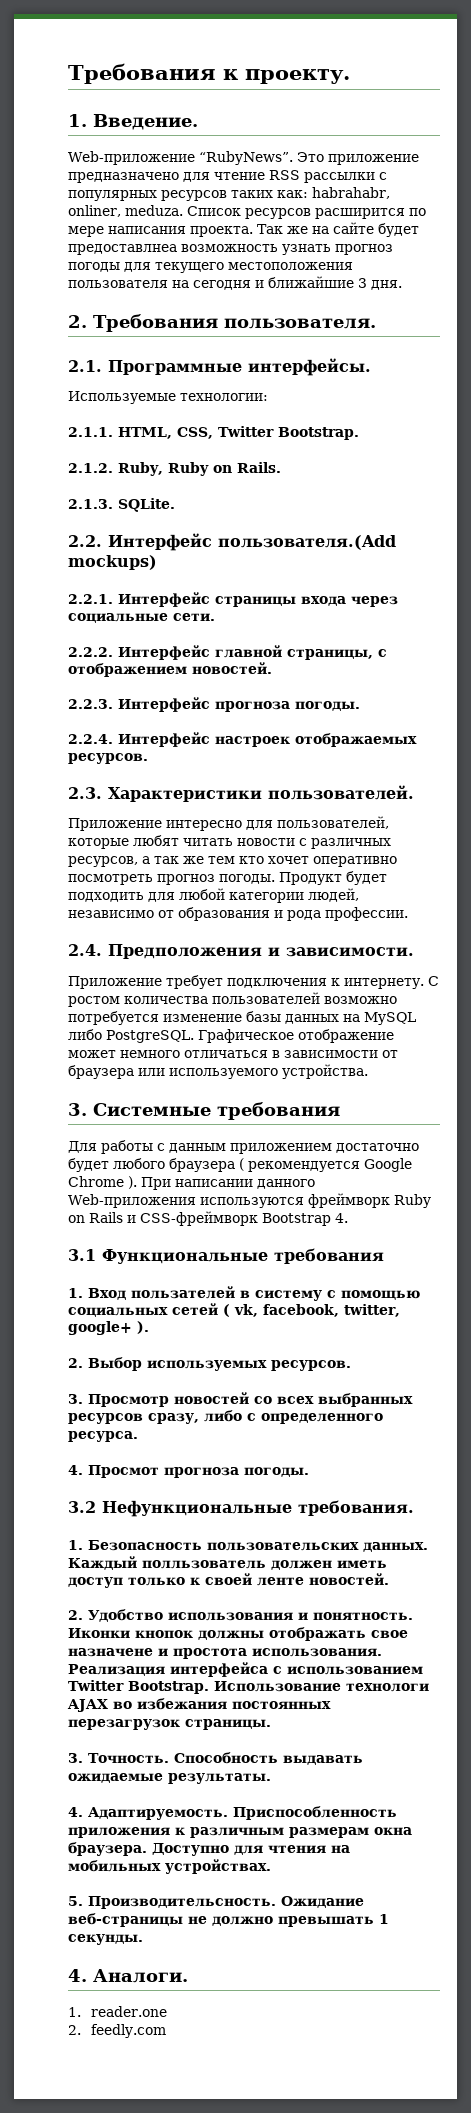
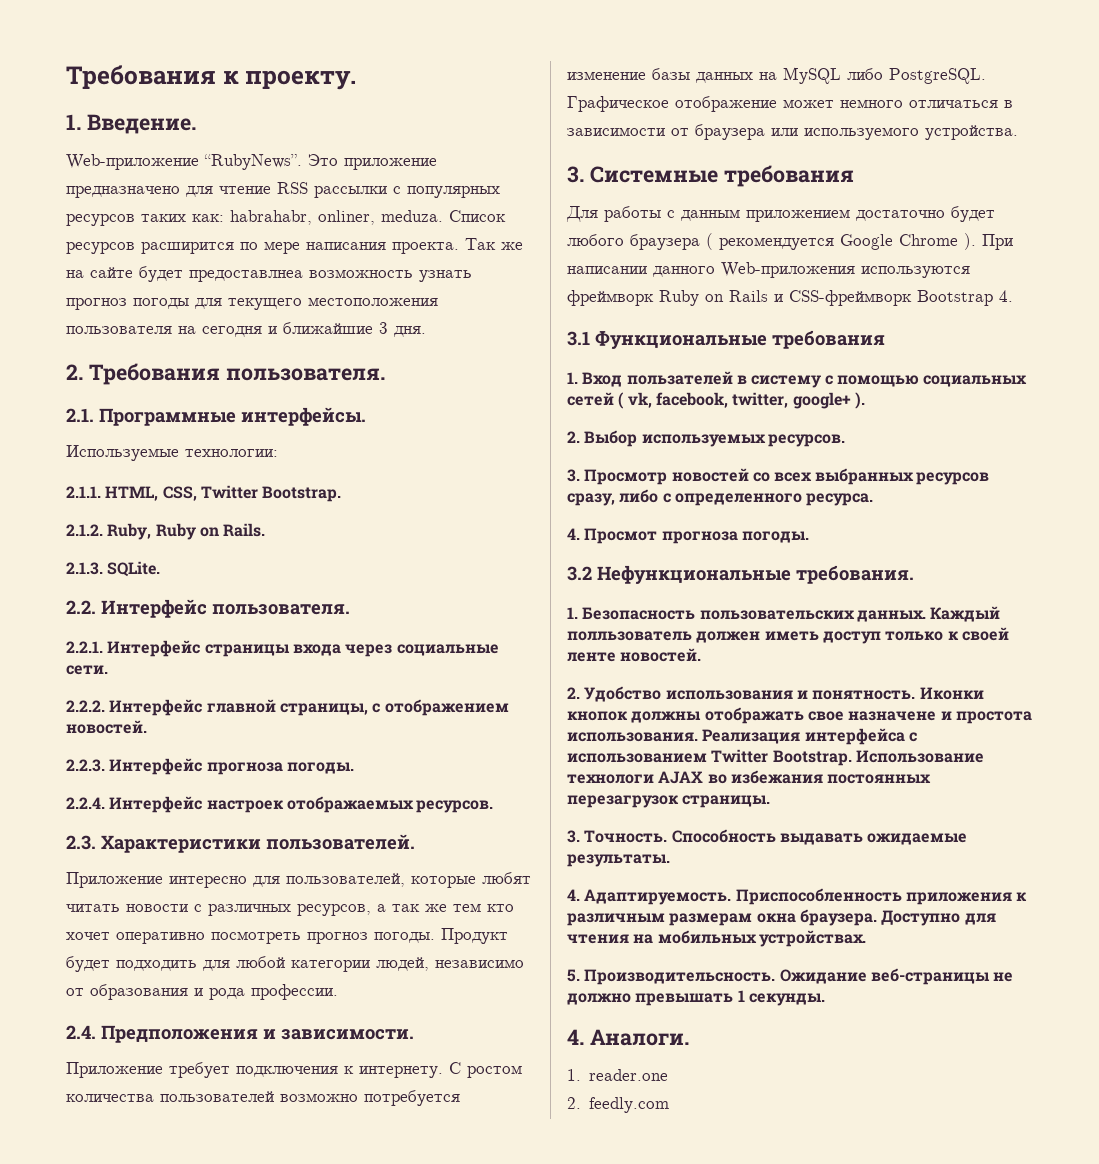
[218,535,396,550] [68,555,157,570] пользователя.(Add mockups) -> [212,604,350,615] пользователя.

